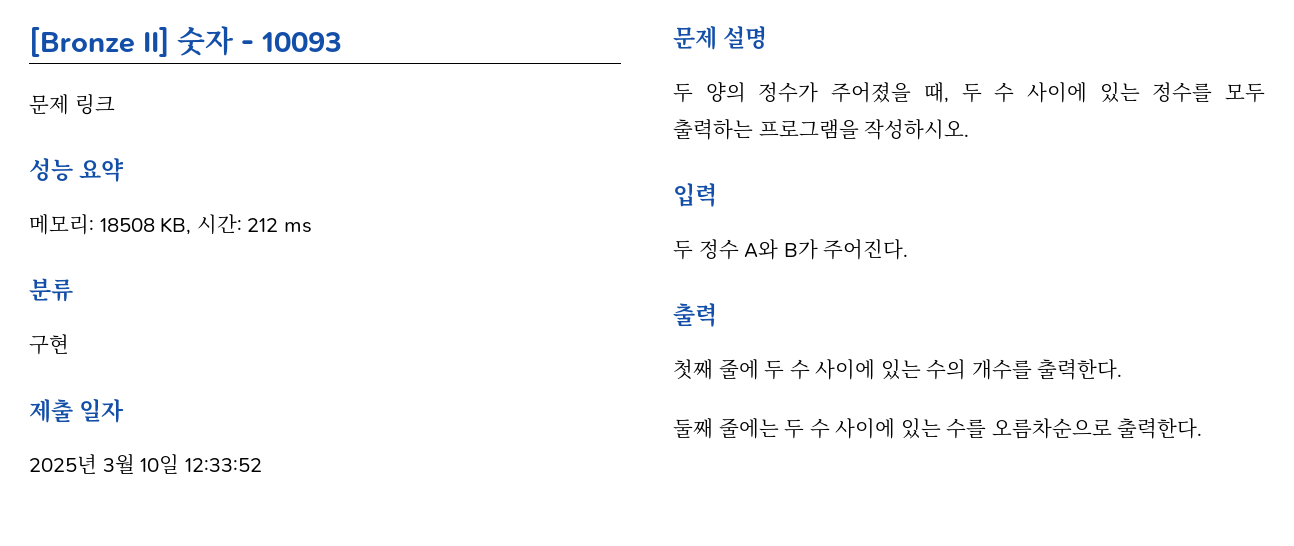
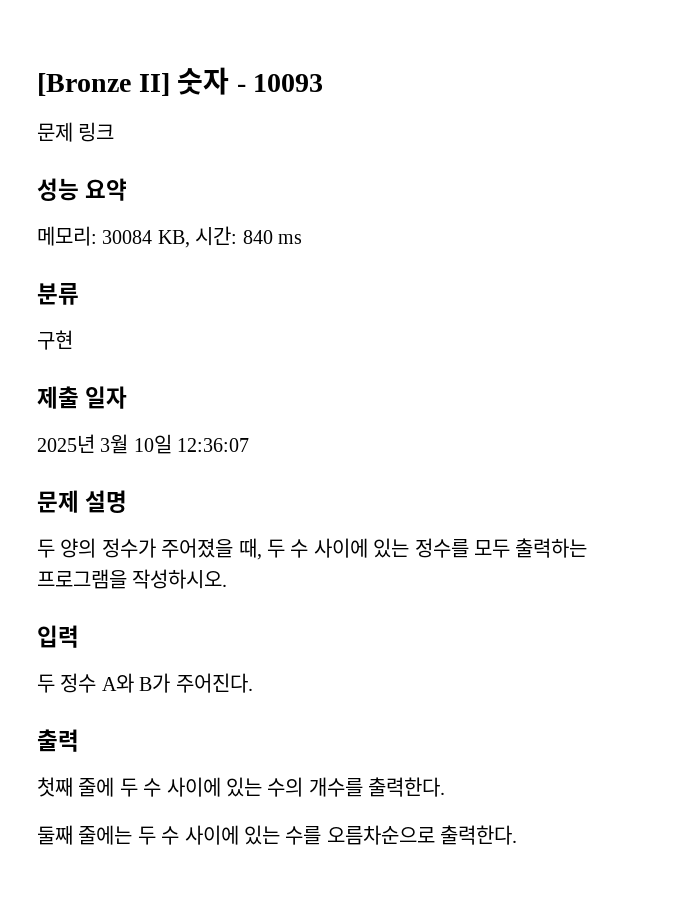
[99,218,155,232] 18508 -> [102,230,153,244] 30084
[247,218,279,232] 212 -> [242,230,273,244] 840
[184,458,262,472] 12:33:52 -> [177,438,250,452] 12:36:07

